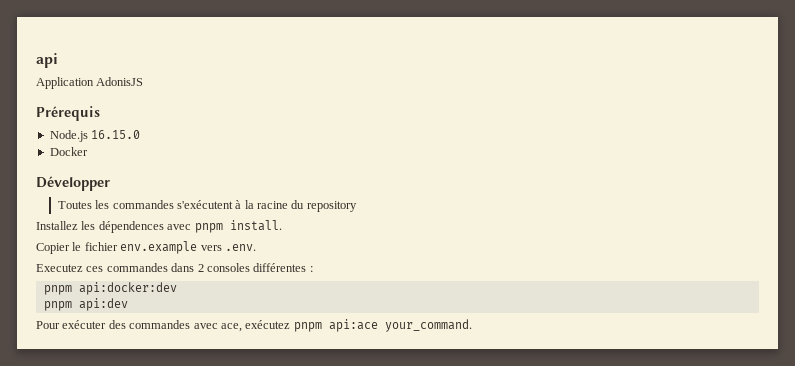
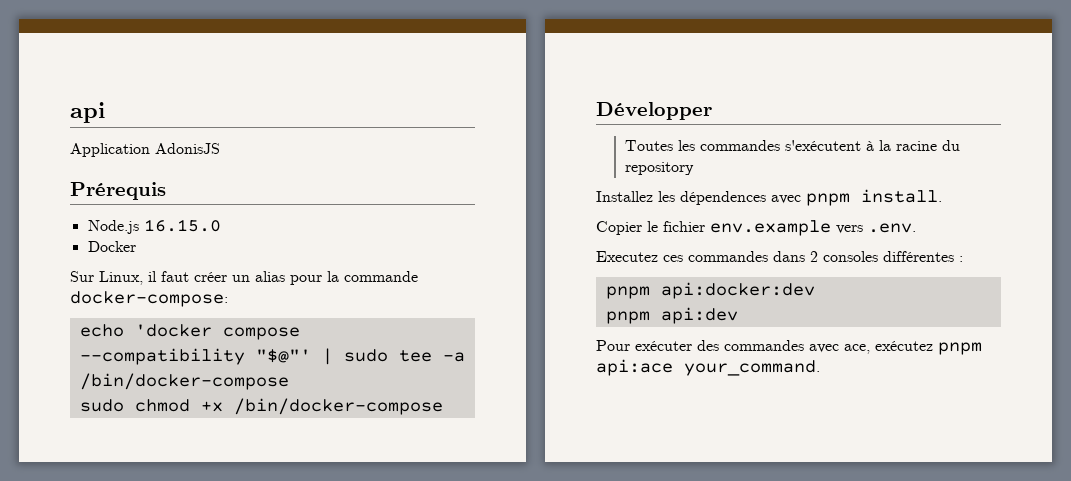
(88, 151) none -> [70,271,418,285] [70,291,228,307] [79,324,300,340] [79,348,465,365] [79,373,289,390] [79,398,443,415] // Sur Linux, il faut créer un alias pour la commande docker-compose: // echo 'docker compose --compatibility "$@"' | sudo tee -a /bin/docker-compose // sudo chmod +x /bin/docker-compose

